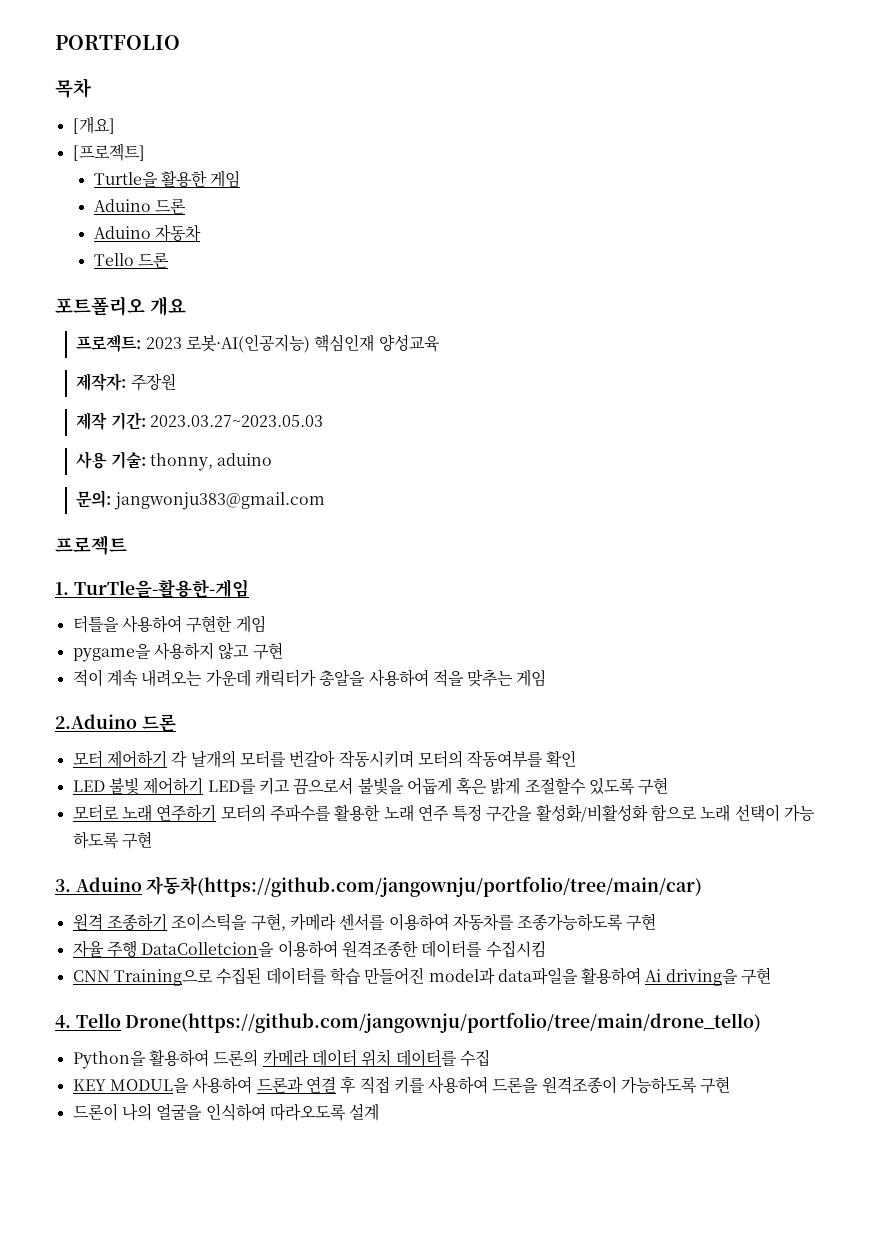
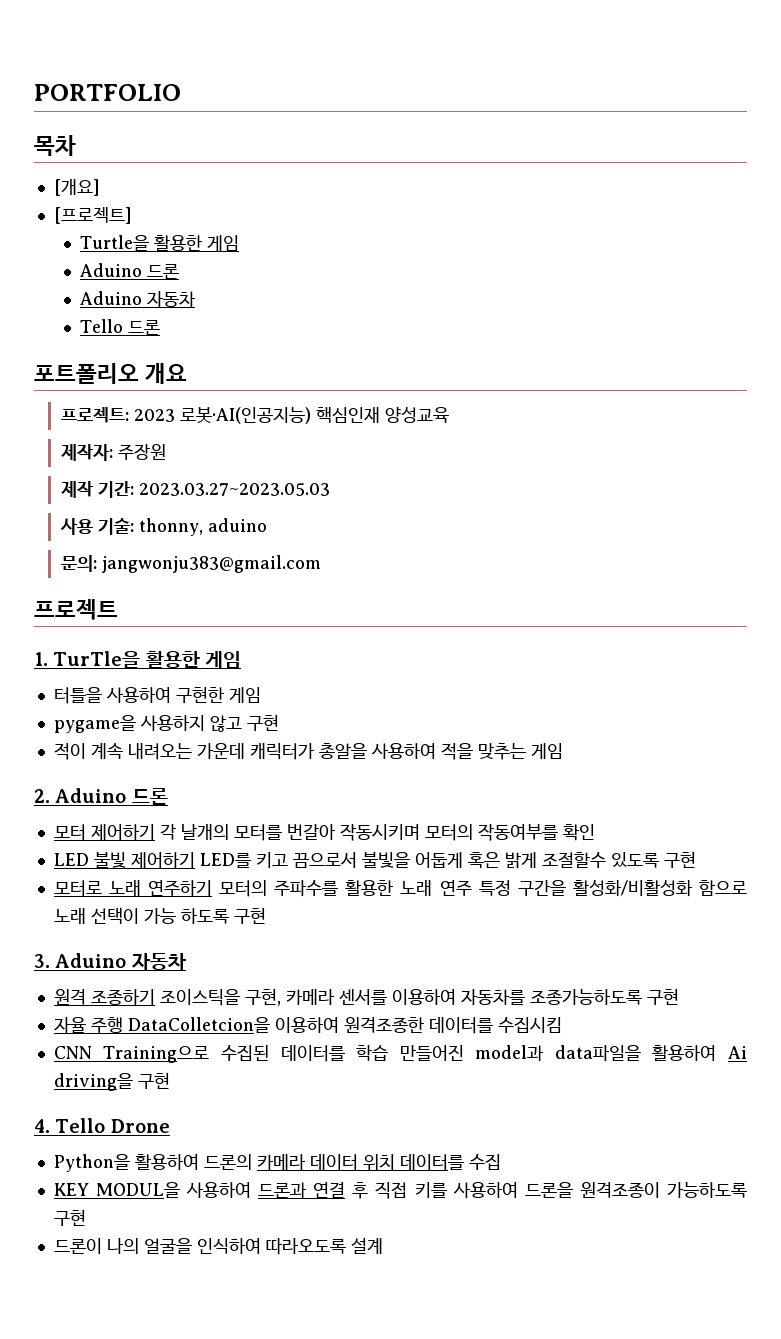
[73,579,249,598] TurTle을-활용한-게임 -> [53,651,242,668] TurTle을 활용한 게임
[55,714,137,729] 2.Aduino -> [34,788,127,803] 2. Aduino
[146,876,703,897] 자동차(https://github.com/jangownju/portfolio/tree/main/car) -> [130,953,186,971] 자동차
[125,1012,762,1033] Drone(https://github.com/jangownju/portfolio/tree/main/drone_tello) -> [110,1119,170,1133] Drone

